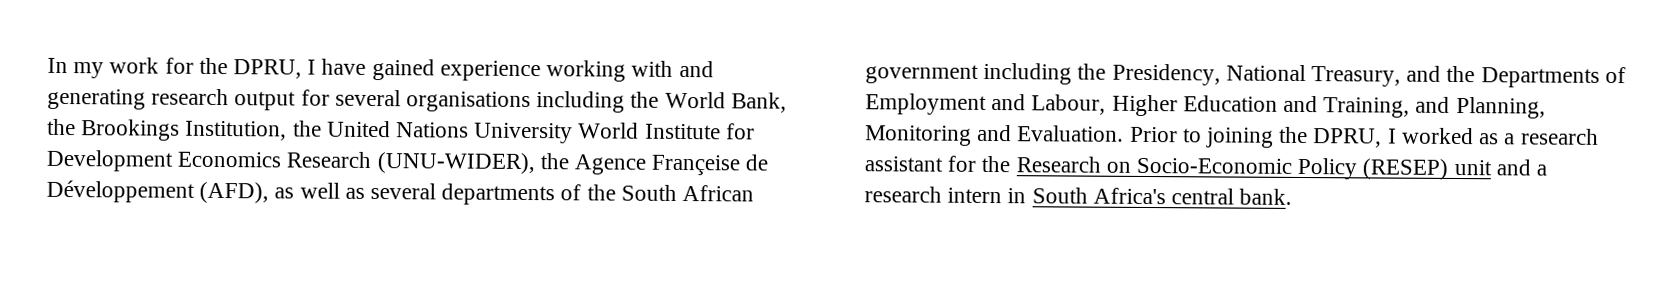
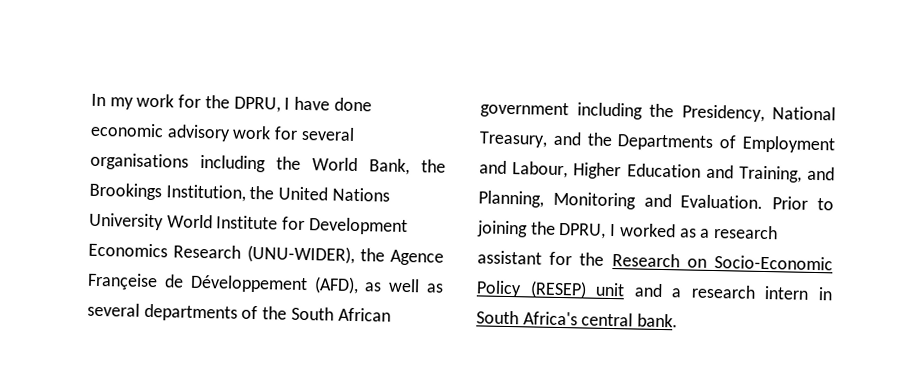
[371,58,714,82] [47,88,297,111] gained experience working with and generating research output -> [333,97,372,112] [90,122,272,142] done economic advisory work

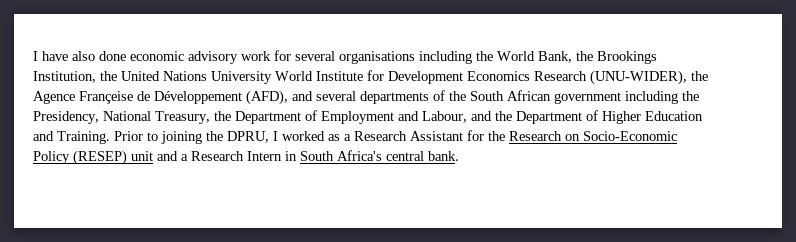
[91,93,281,113] In my work for the DPRU, -> (33, 56) none
(331, 103) none -> [72,51,95,61] also
[364,278,444,293] as well as -> [292,91,313,101] and
[552,131,714,151] and the Departments -> [214,111,301,124] the Department
[573,162,835,183] [478,190,764,210] Higher Education and Training, and Planning, Monitoring and Evaluation. -> [471,110,703,124] [33,131,110,144] and the Department of Higher Education and Training.
[713,225,779,240] [477,250,542,265] research assistant -> [354,131,463,141] Research Assistant
[690,284,810,300] research intern -> [191,151,282,161] Research Intern

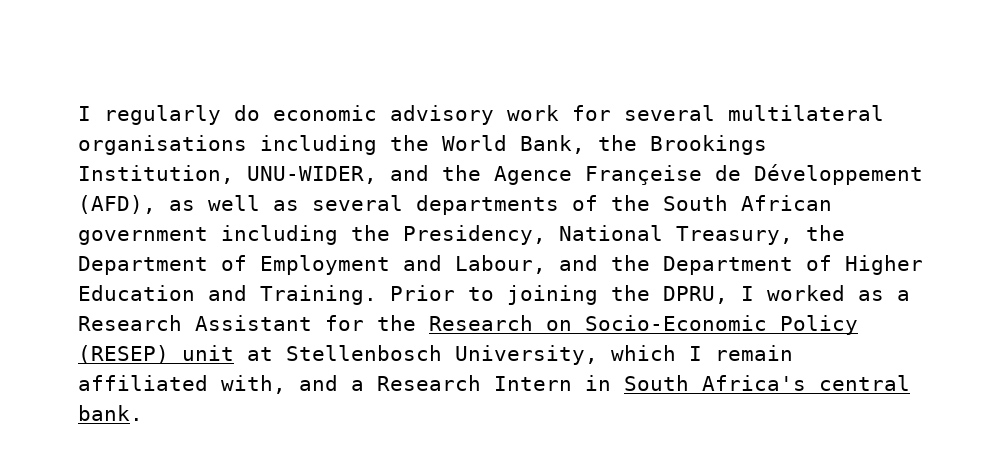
[33,51,126,61] I have also done -> [78,105,260,125] I regularly do
(335, 56) none -> [728,105,884,121] multilateral
[100,70,687,85] the United Nations University World Institute for Development Economics Research (UNU-WIDER), -> [247,165,429,184] UNU-WIDER, and
[292,91,313,101] and -> [169,195,299,211] as well as
(153, 156) none -> [247,345,793,365] [78,375,286,394] at Stellenbosch University, which I remain affiliated with,

